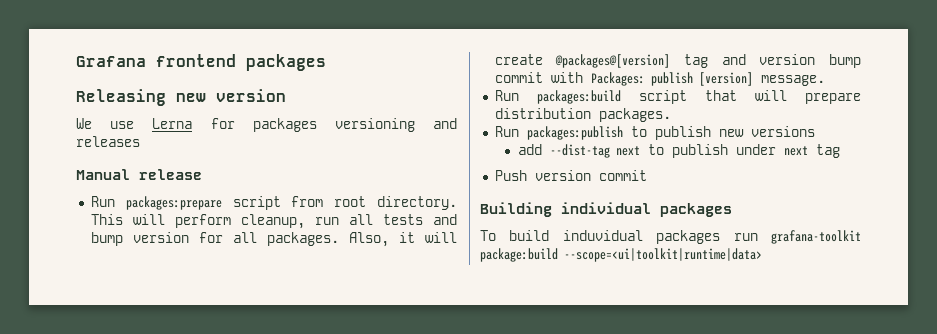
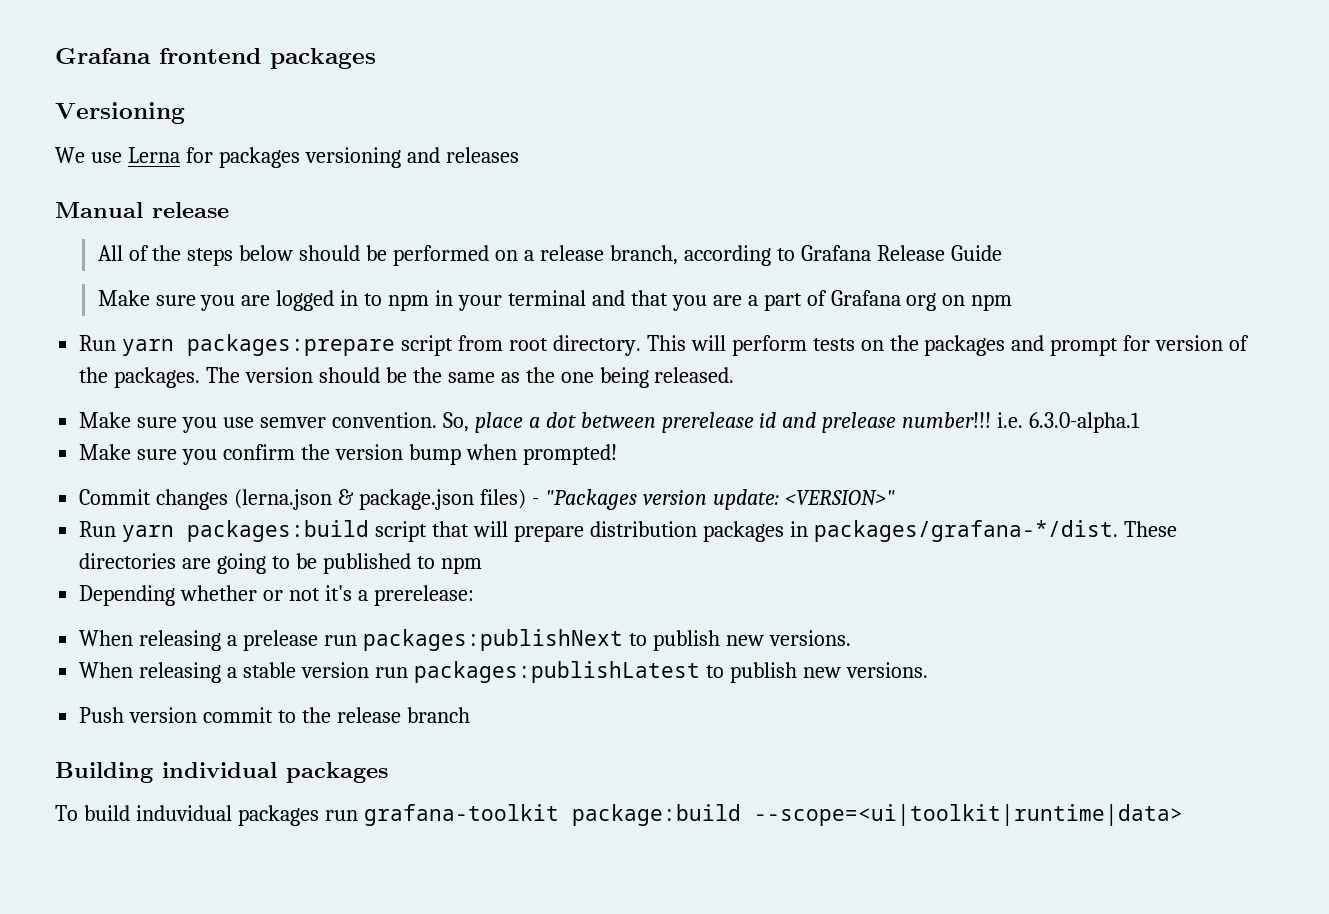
[76,89,286,106] Releasing new version -> [55,102,185,124] Versioning
[90,196,115,207] // Run -> [97,245,1002,266] [97,290,1013,311] [79,335,175,356] // All of the steps below should be performed on a release branch, according to Grafana Release Guide // Make sure you are logged in to npm in your terminal and that you are a part of Grafana org on npm // Run yarn
[240,214,457,229] [90,232,457,247] [494,54,861,68] [494,72,825,86] [494,90,519,101] cleanup, run all tests and bump version for all packages. Also, it will create @packages@[version] tag and version bump commit with Packages: publish [version] message. // Run -> [812,335,1250,356] [79,367,735,388] [79,412,1141,433] [79,444,617,465] [79,489,895,510] [79,521,175,542] tests on the packages and prompt for version of the packages. The version should be the same as the one being released. // Make sure you use semver convention. So, place a dot between prerelease id and prelease number!!! i.e. 6.3.0-alpha.1 // Make sure you confirm the version bump when prompted! // Commit changes (lerna.json & package.json files) - "Packages version update: <VERSION>" // Run yarn
[598,108,671,122] [494,126,815,140] [517,144,840,158] packages. // Run packages:publish to publish new versions // add --dist-tag next to publish under next tag -> [702,520,1177,542] [79,553,482,574] [79,585,474,606] [79,629,851,651] [79,661,928,683] packages in packages/grafana-*/dist. These directories are going to be published to npm // Depending whether or not it's a prerelease: // When releasing a prelease run packages:publishNext to publish new versions. // When releasing a stable version run packages:publishLatest to publish new versions.
(647, 175) none -> [278,707,470,723] to the release branch

